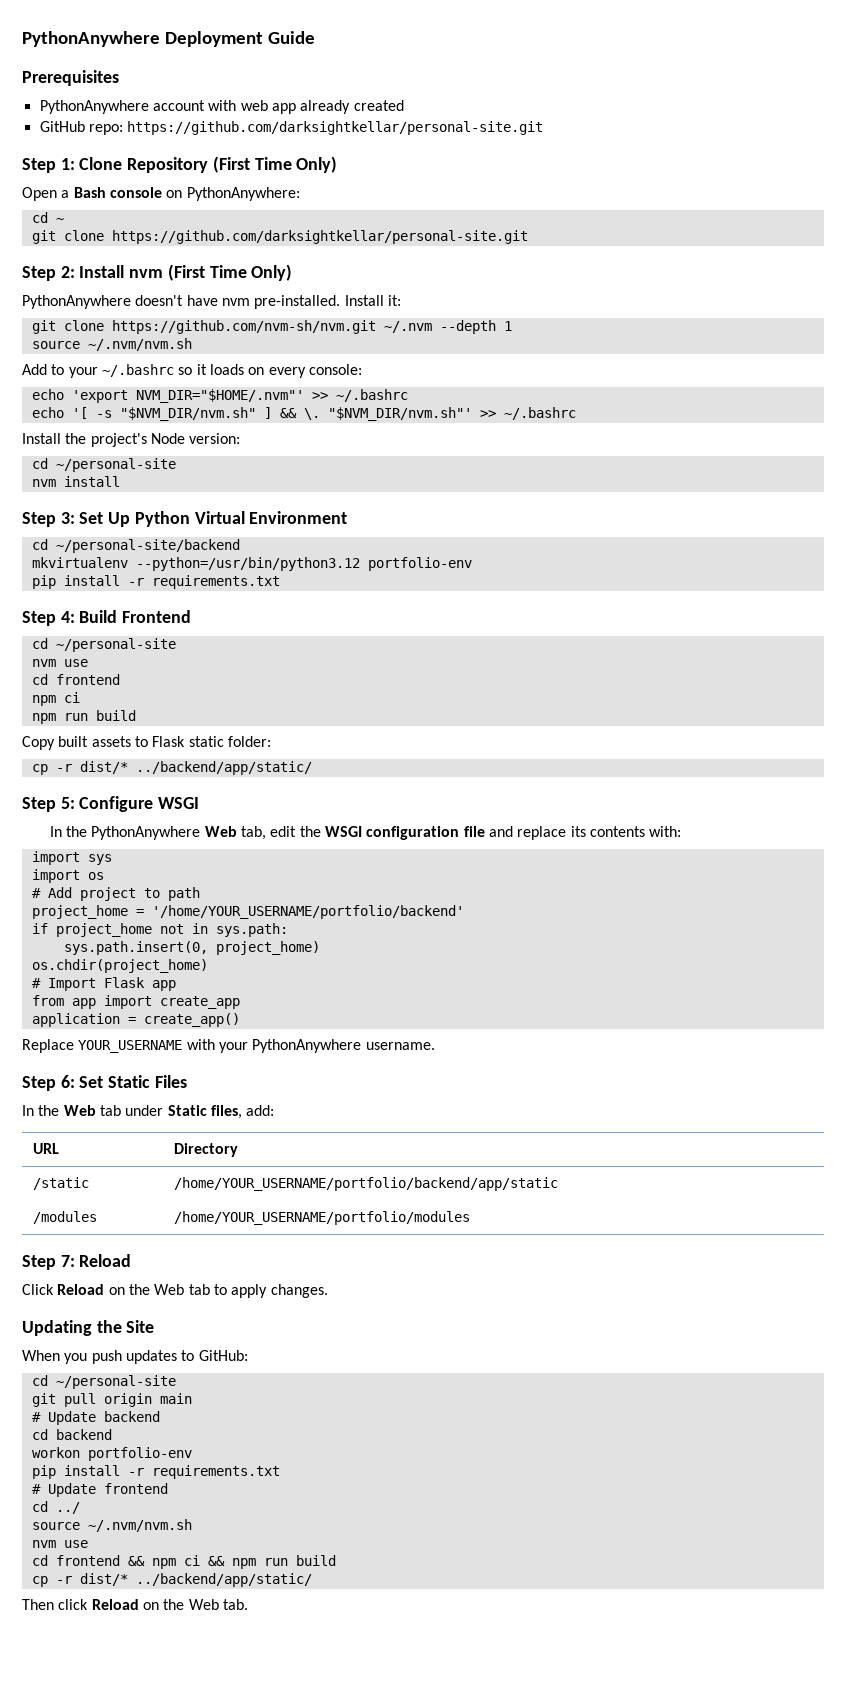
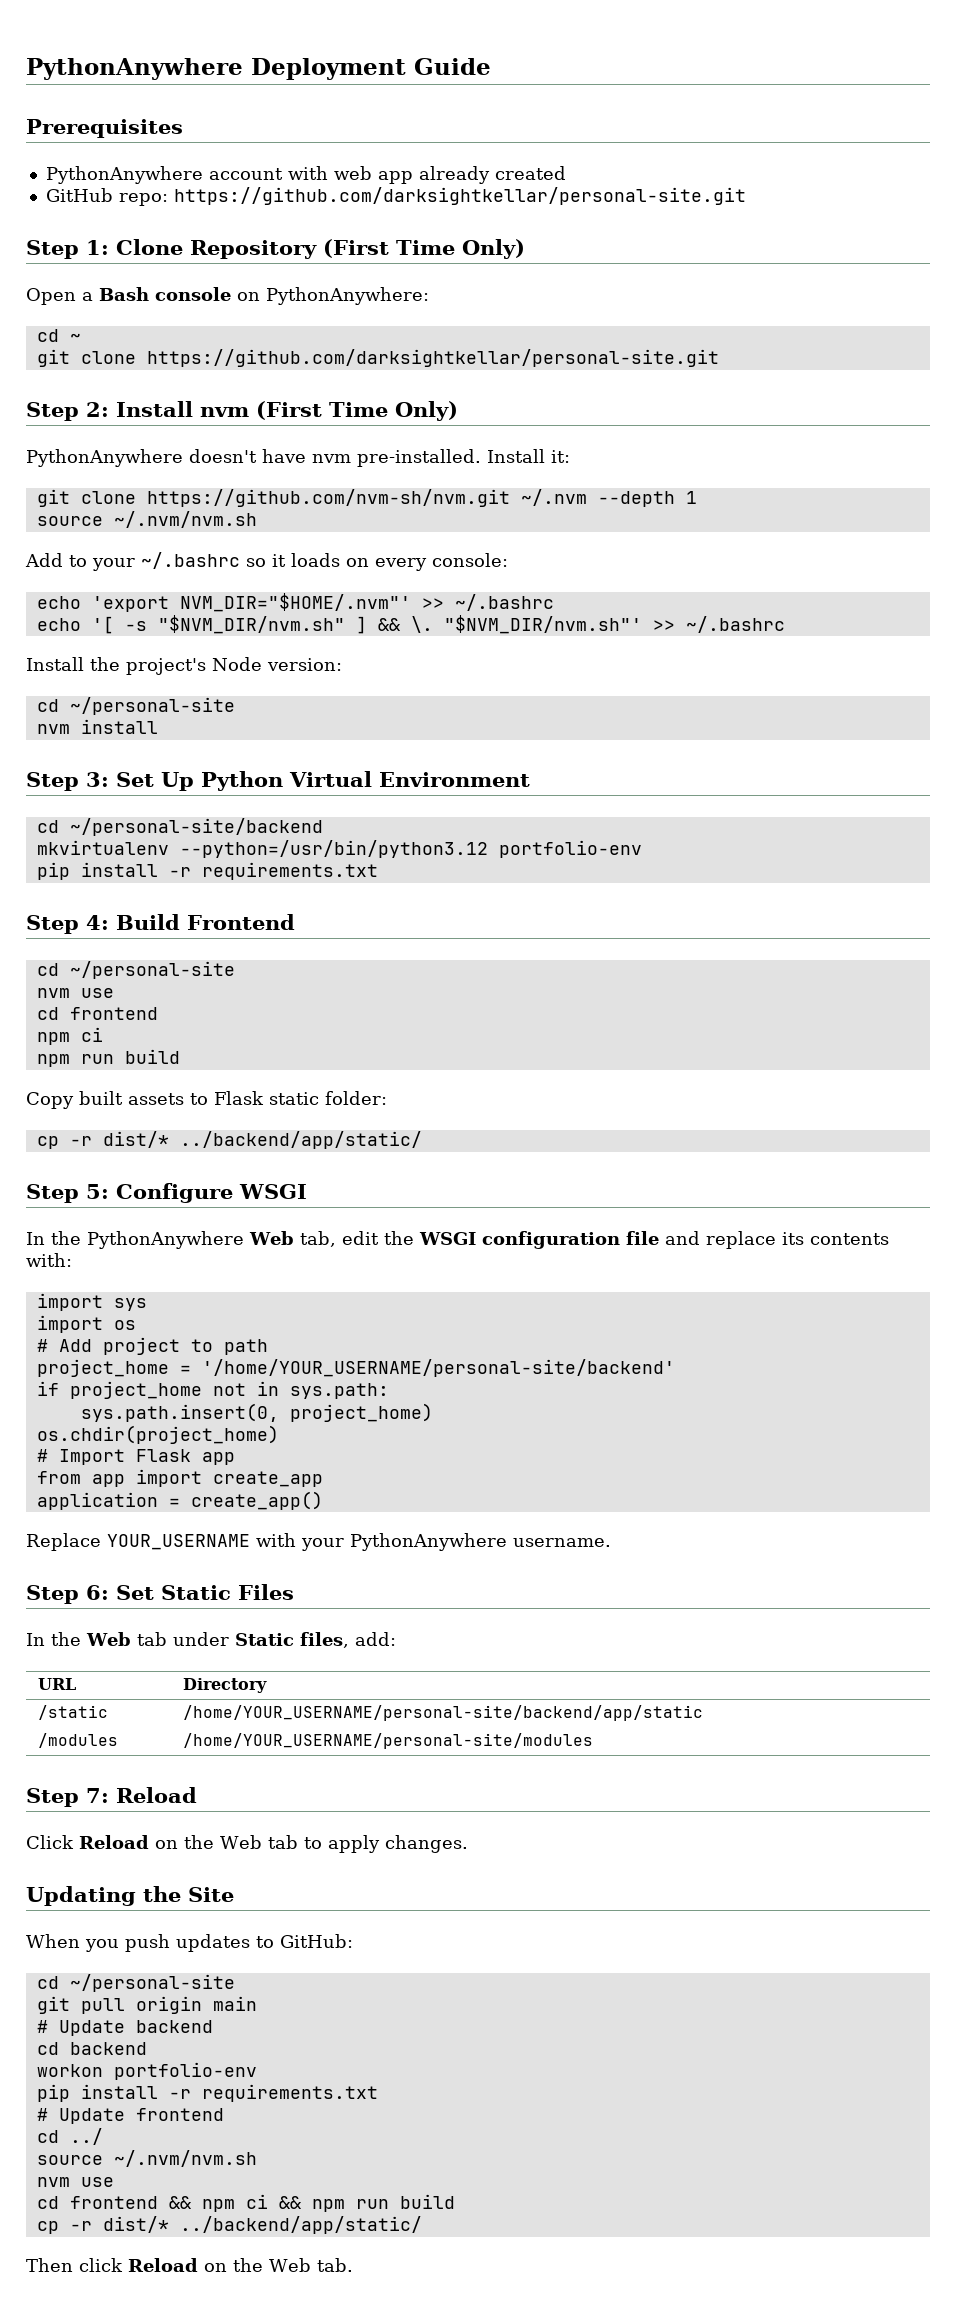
[151,905,464,919] '/home/YOUR_USERNAME/portfolio/backend' -> [201,1359,675,1377] '/home/YOUR_USERNAME/personal-site/backend'
[174,1177,559,1191] /home/YOUR_USERNAME/portfolio/backend/app/static -> [182,1705,703,1721] /home/YOUR_USERNAME/personal-site/backend/app/static
[174,1211,471,1225] /home/YOUR_USERNAME/portfolio/modules -> [182,1733,593,1749] /home/YOUR_USERNAME/personal-site/modules

